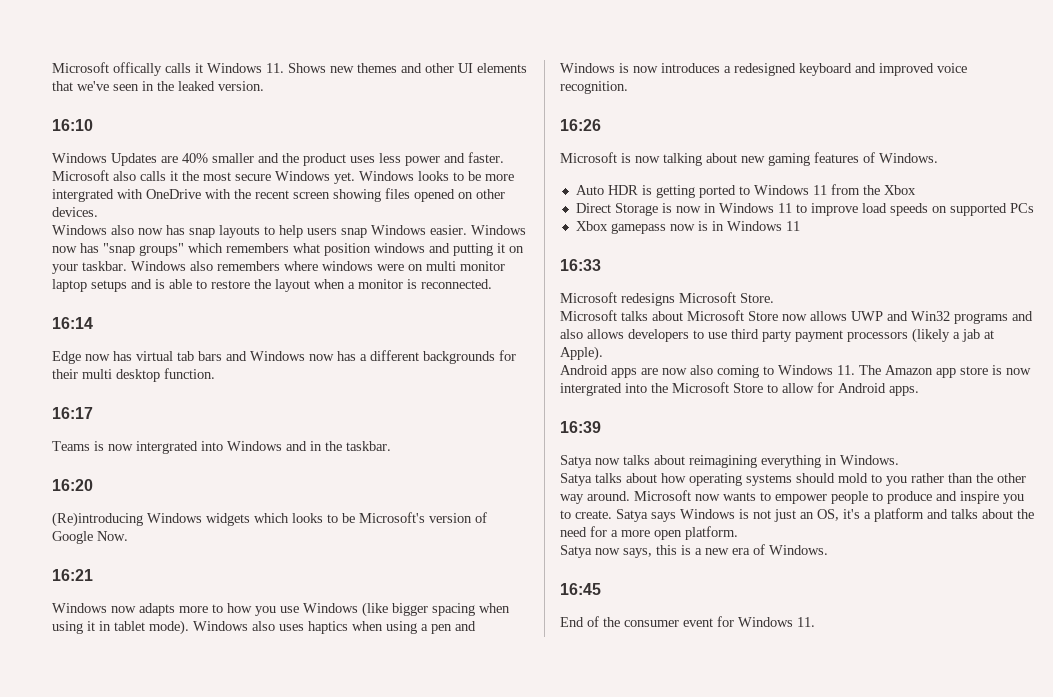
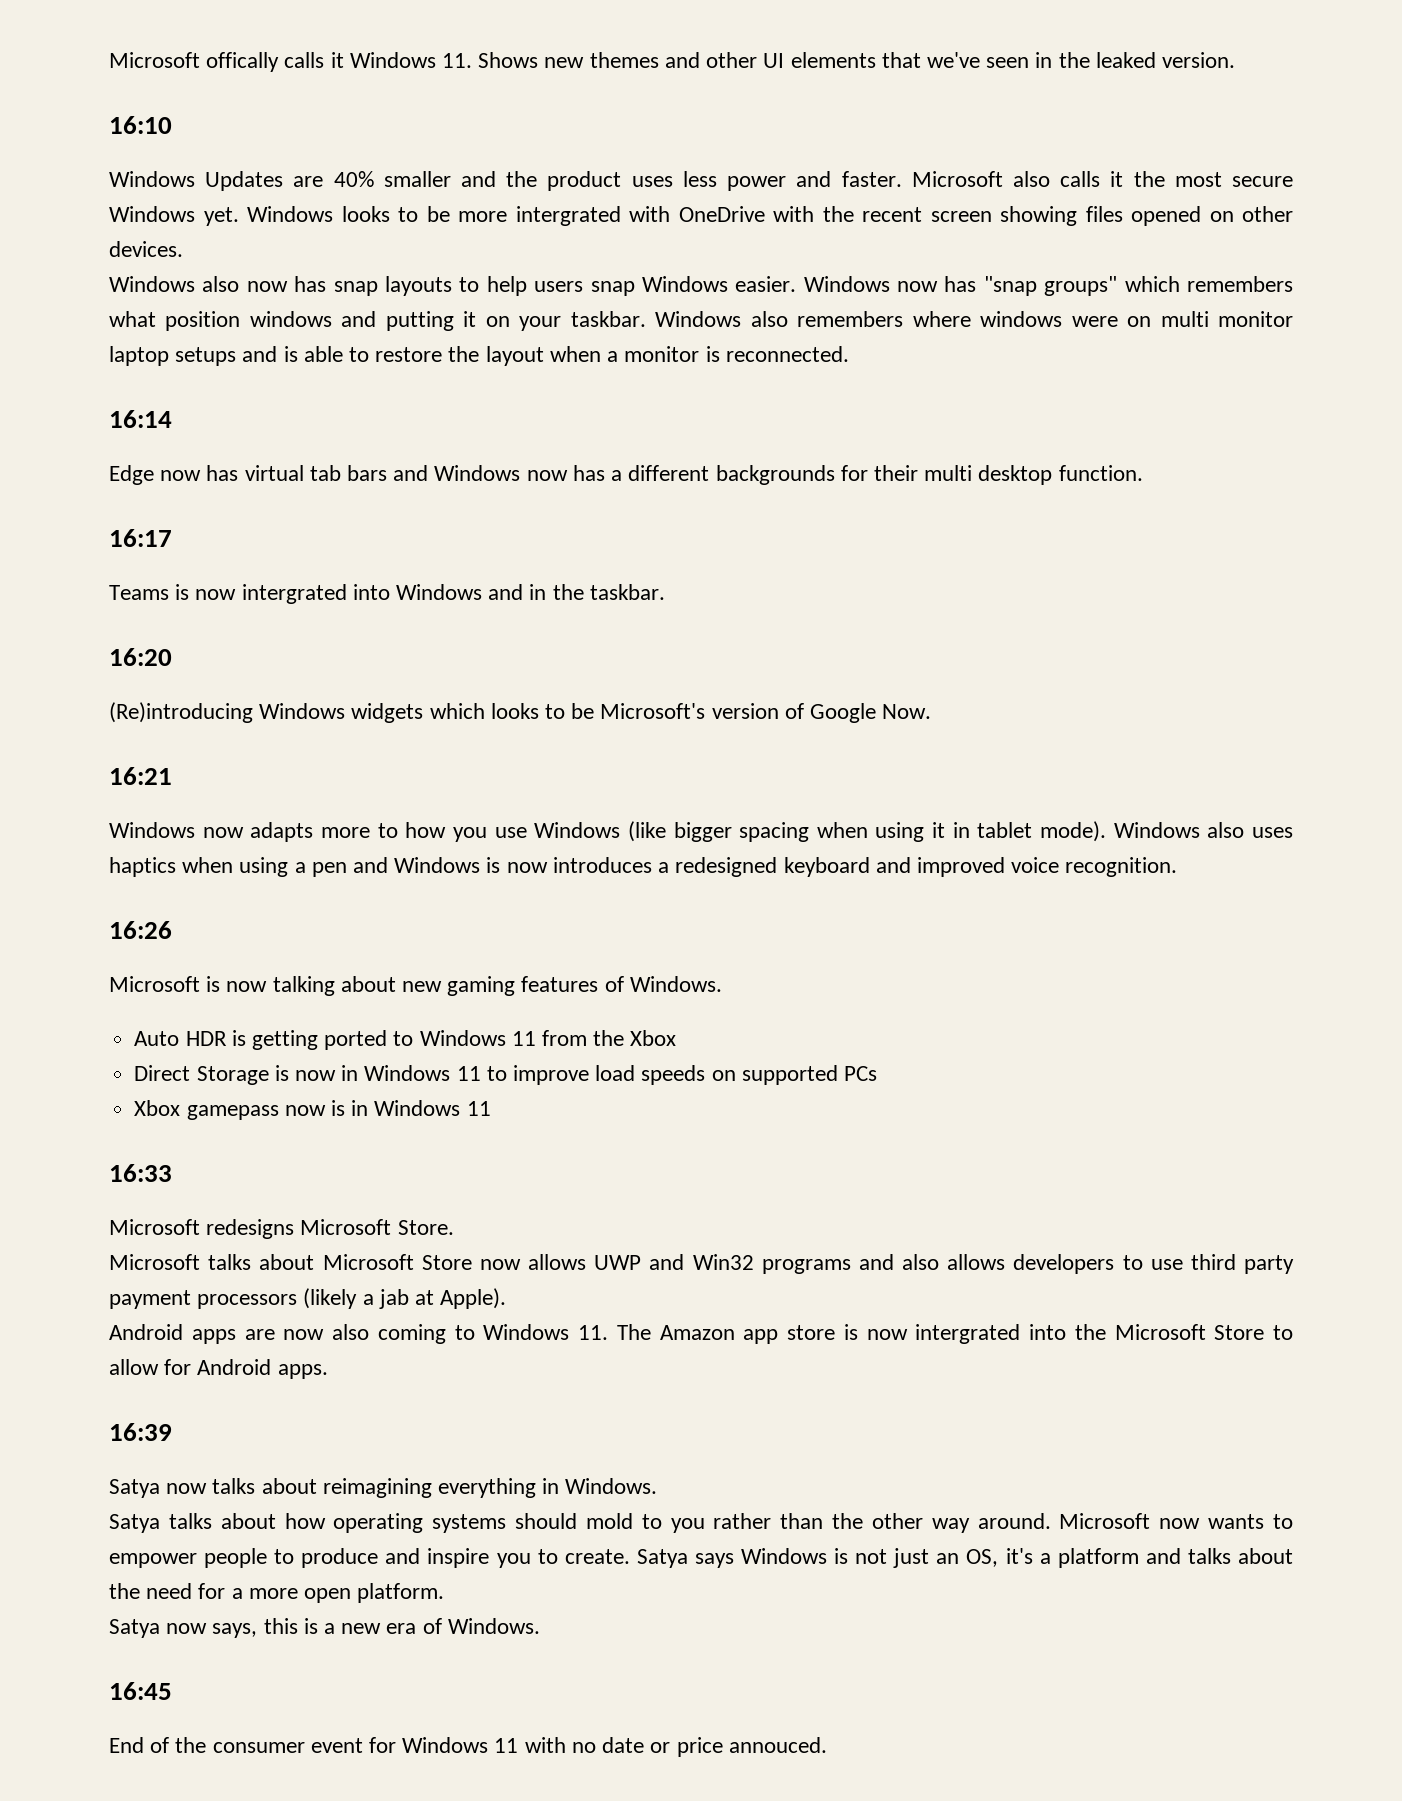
[797,617,815,627] 11. -> [494,1737,827,1757] 11 with no date or price annouced.

